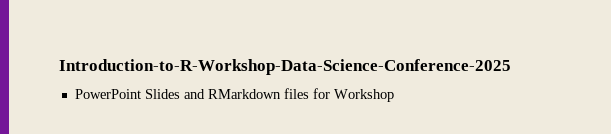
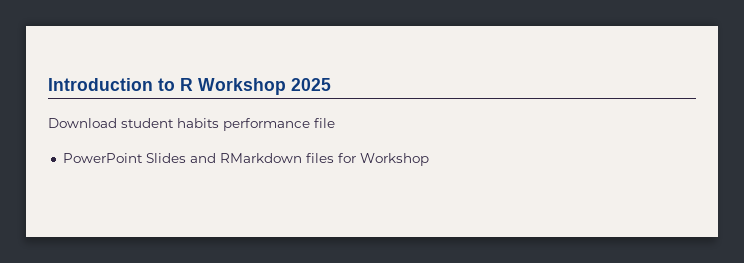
[59,59,511,75] Introduction-to-R-Workshop-Data-Science-Conference-2025 -> [48,78,331,95] [48,118,335,131] Introduction to R Workshop 2025 // Download student habits performance file

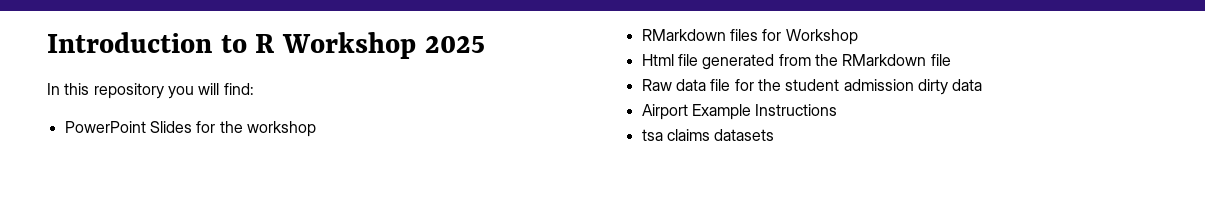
[48,118,335,131] Download student habits performance file -> [47,83,254,99] In this repository you will find:
[189,153,216,163] and -> [196,121,316,137] for the workshop //
(429, 159) none -> [641,54,951,70] [641,79,983,95] [641,104,838,120] [641,129,775,141] // Html file generated from the RMarkdown file // Raw data file for the student admission dirty data // Airport Example Instructions // tsa claims datasets

